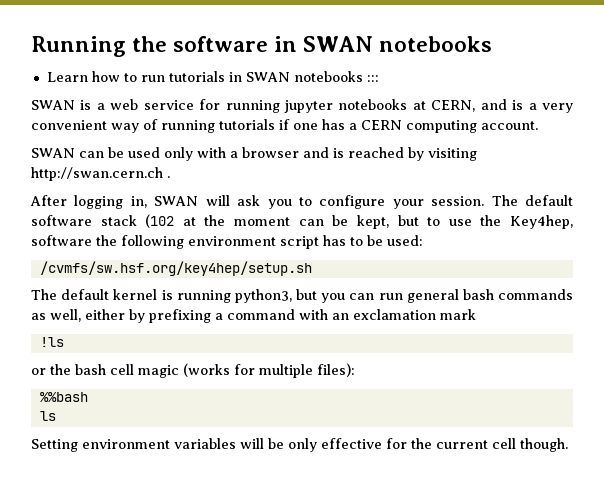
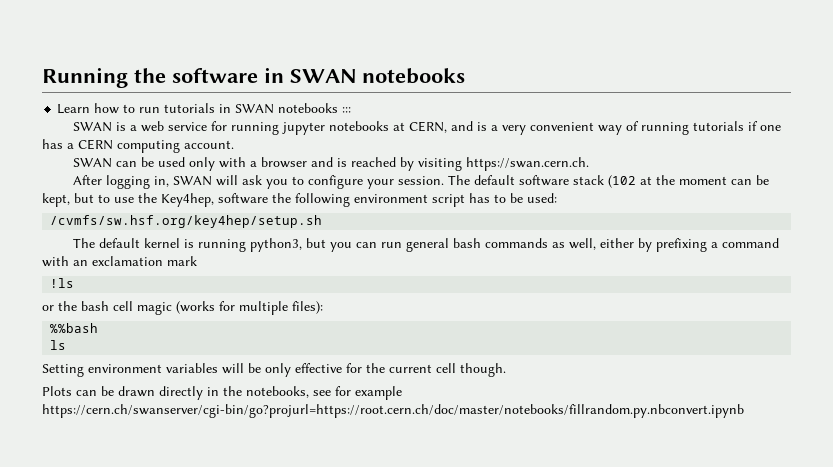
[31,167,170,181] http://swan.cern.ch . -> [466,157,590,171] https://swan.cern.ch.
(568, 445) none -> [42,386,402,400] [42,404,744,418] // Plots can be drawn directly in the notebooks, see for example https://cern.ch/swanserver/cgi-bin/go?projurl=https://root.cern.ch/doc/master/notebooks/fillrandom.py.nbconvert.ipynb

